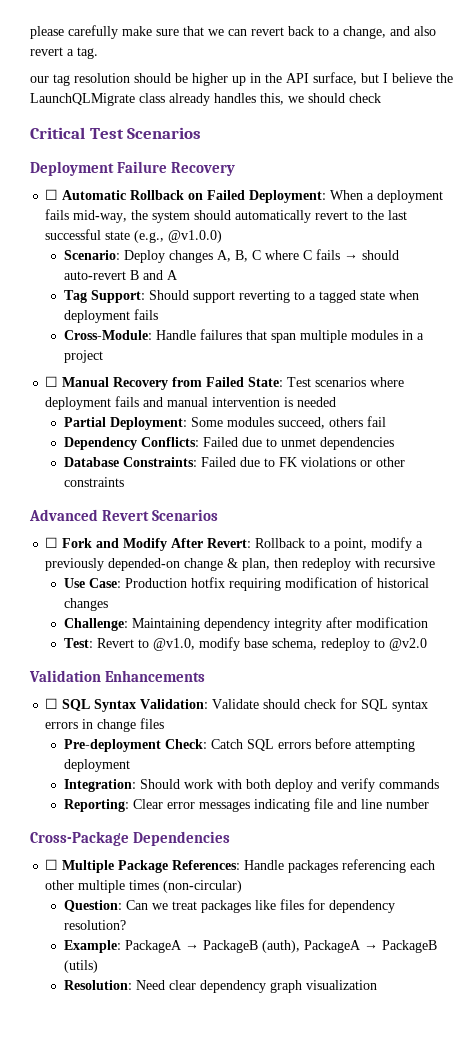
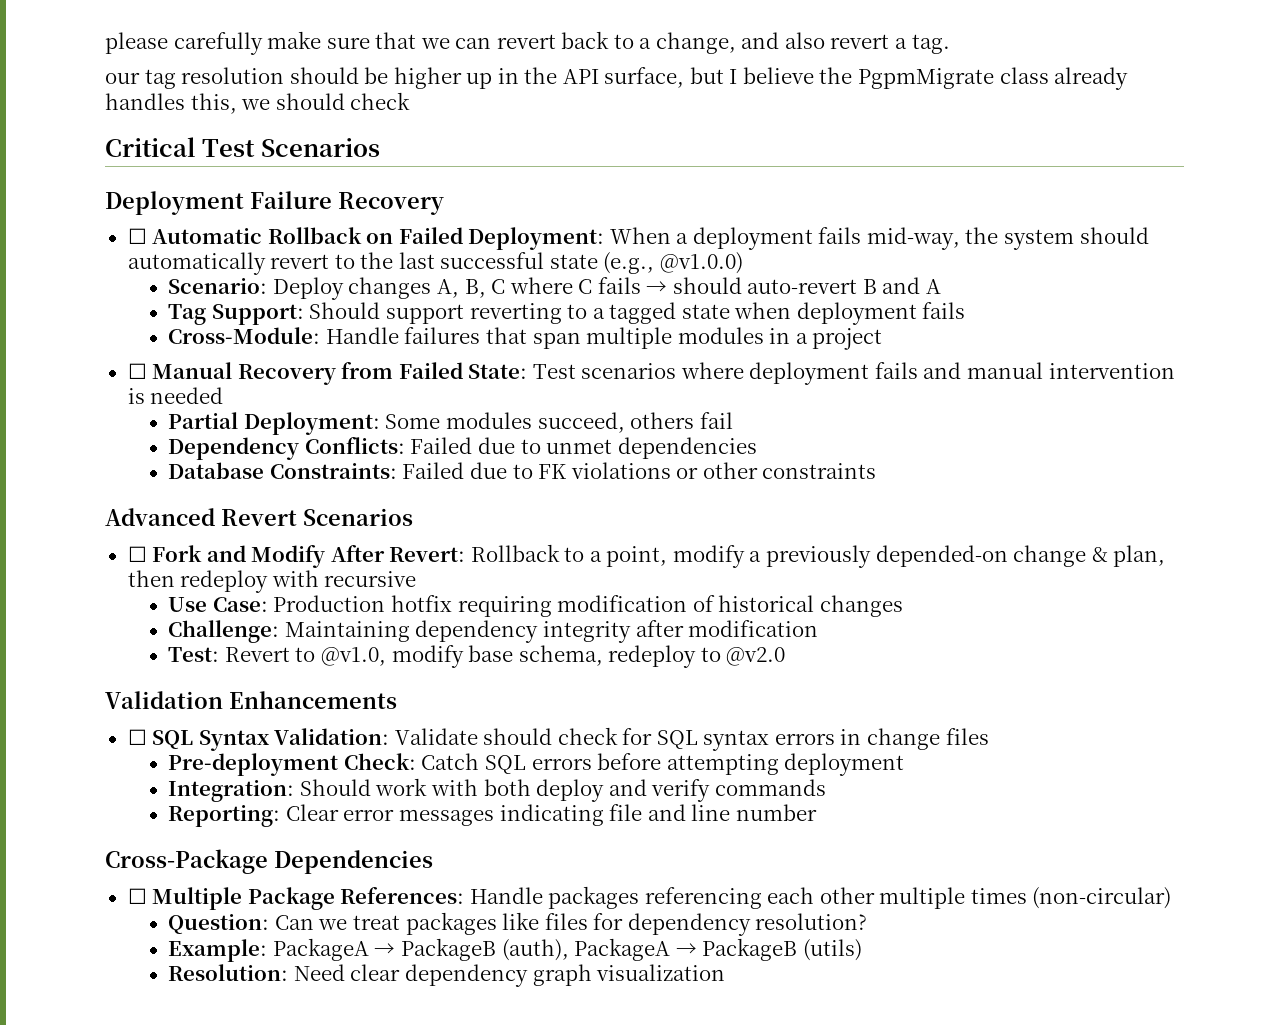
[30,93,135,106] LaunchQLMigrate -> [858,68,995,89] PgpmMigrate

